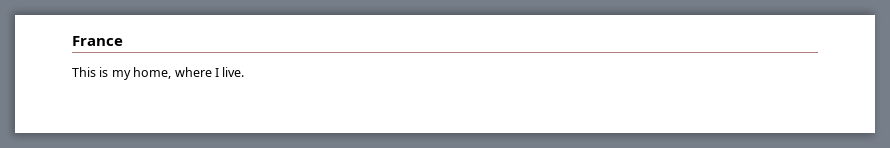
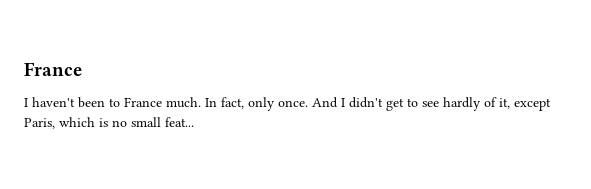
[72,67,245,80] This is my home, where I live. -> [24,97,551,111] [24,117,194,129] I haven't been to France much. In fact, only once. And I didn't get to see hardly of it, except Paris, which is no small feat...

